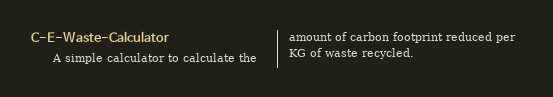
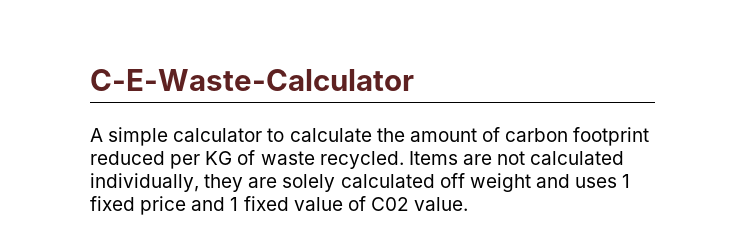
(414, 53) none -> [408,151,625,165] [90,173,631,192] [90,196,469,215] Items are not calculated individually, they are solely calculated off weight and uses 1 fixed price and 1 fixed value of C02 value.

